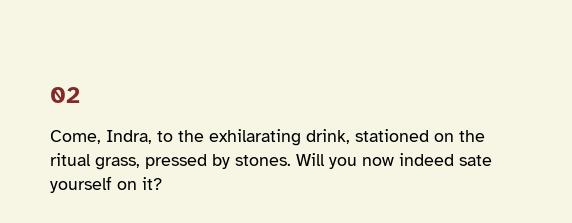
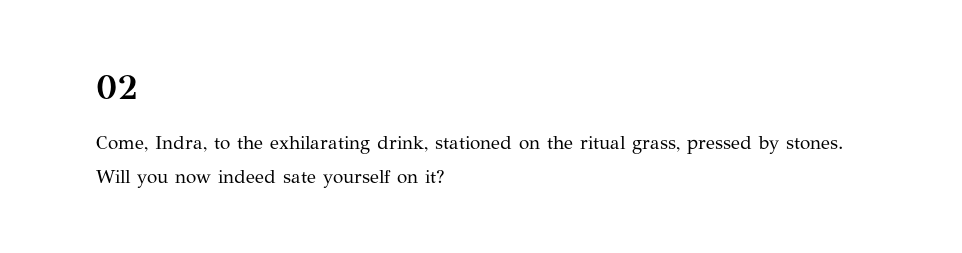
(291, 160) none -> (843, 144) //

